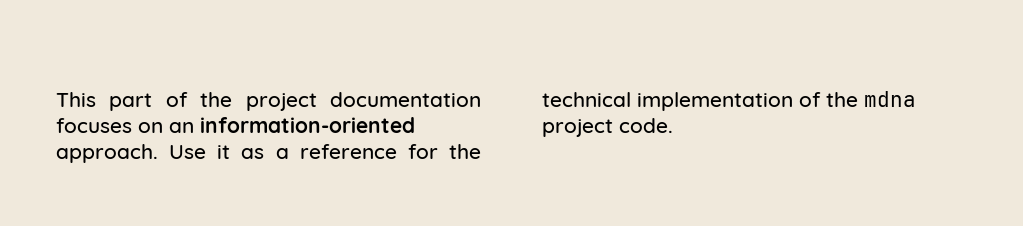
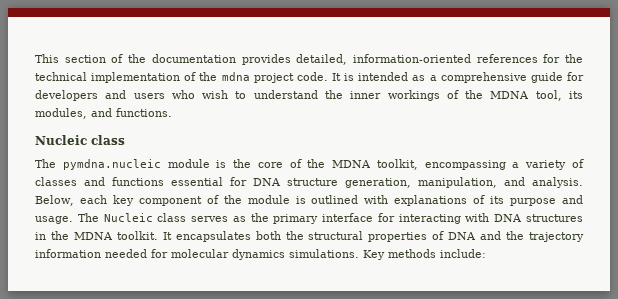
[109,92,481,111] [56,117,415,133] [56,144,397,163] part of the project documentation focuses on an information-oriented approach. Use it as a reference -> [64,54,538,65] section of the documentation provides detailed, information-oriented references
(673, 125) none -> [332,72,585,83] [35,90,583,101] [35,108,172,119] [35,135,125,145] [35,159,584,170] [35,177,583,188] [35,195,583,206] [35,213,583,224] [35,231,585,242] [35,249,486,260] It is intended as a comprehensive guide for developers and users who wish to understand the inner workings of the MDNA tool, its modules, and functions. // Nucleic class // The pymdna.nucleic module is the core of the MDNA toolkit, encompassing a variety of classes and functions essential for DNA structure generation, manipulation, and analysis. Below, each key component of the module is outlined with explanations of its purpose and usage. The Nucleic class serves as the primary interface for interacting with DNA structures in the MDNA toolkit. It encapsulates both the structural properties of DNA and the trajectory information needed for molecular dynamics simulations. Key methods include:

